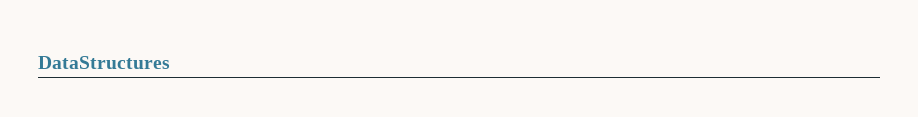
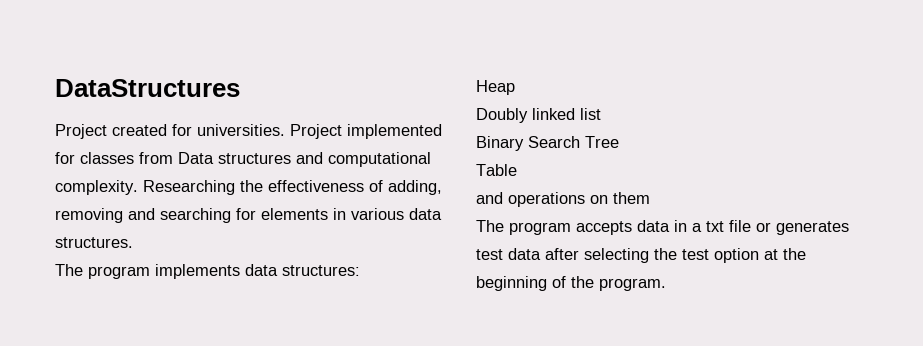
(170, 62) none -> [55,124,442,139] [55,152,431,167] [55,180,442,195] [55,208,442,223] [55,237,133,248] [55,264,360,279] [476,80,515,95] [476,108,601,123] [476,136,619,151] [476,164,517,176] [476,192,650,207] [476,220,849,235] [476,248,806,263] [476,276,666,291] // Project created for universities. Project implemented for classes from Data structures and computational complexity. Researching the effectiveness of adding, removing and searching for elements in various data structures. // The program implements data structures: // Heap // Doubly linked list // Binary Search Tree // Table // and operations on them // The program accepts data in a txt file or generates test data after selecting the test option at the beginning of the program.

